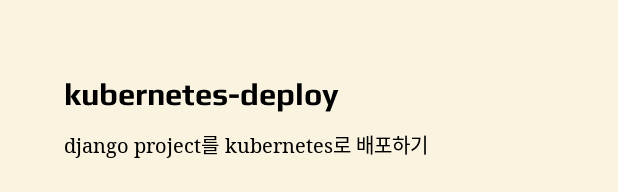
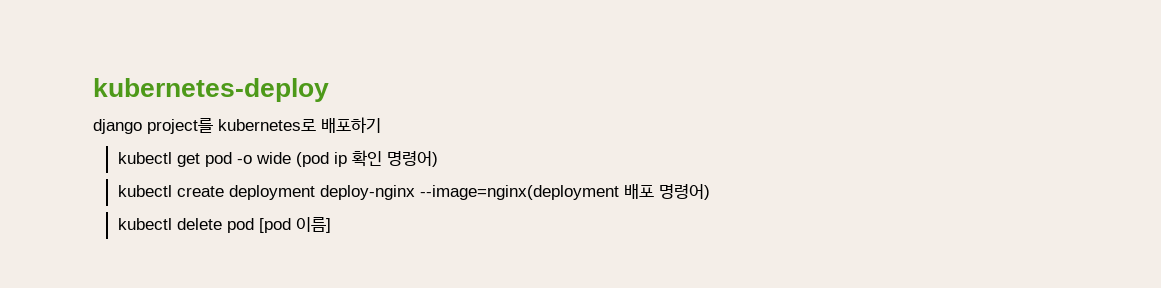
(429, 145) none -> [117,150,438,167] [117,184,710,200] [117,217,331,233] // kubectl get pod -o wide (pod ip 확인 명령어) // kubectl create deployment deploy-nginx --image=nginx(deployment 배포 명령어) // kubectl delete pod [pod 이름]

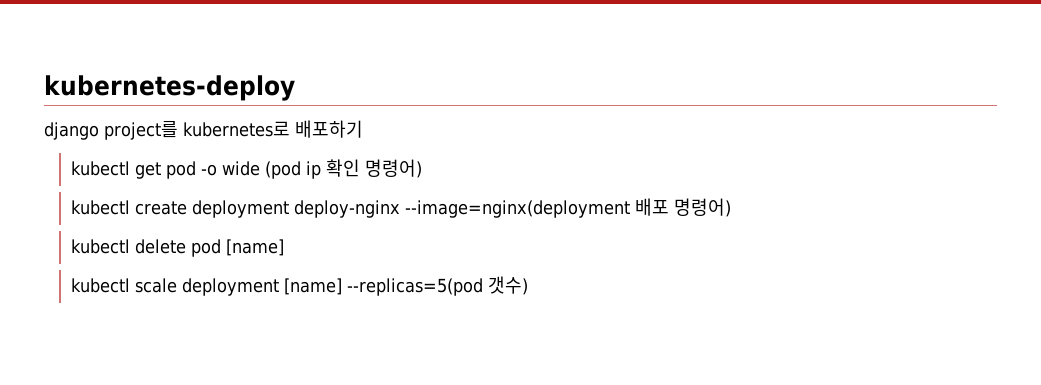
[258,217,331,233] [pod 이름] -> [226,239,285,256] [71,276,529,296] [name] // kubectl scale deployment [name] --replicas=5(pod 갯수)

